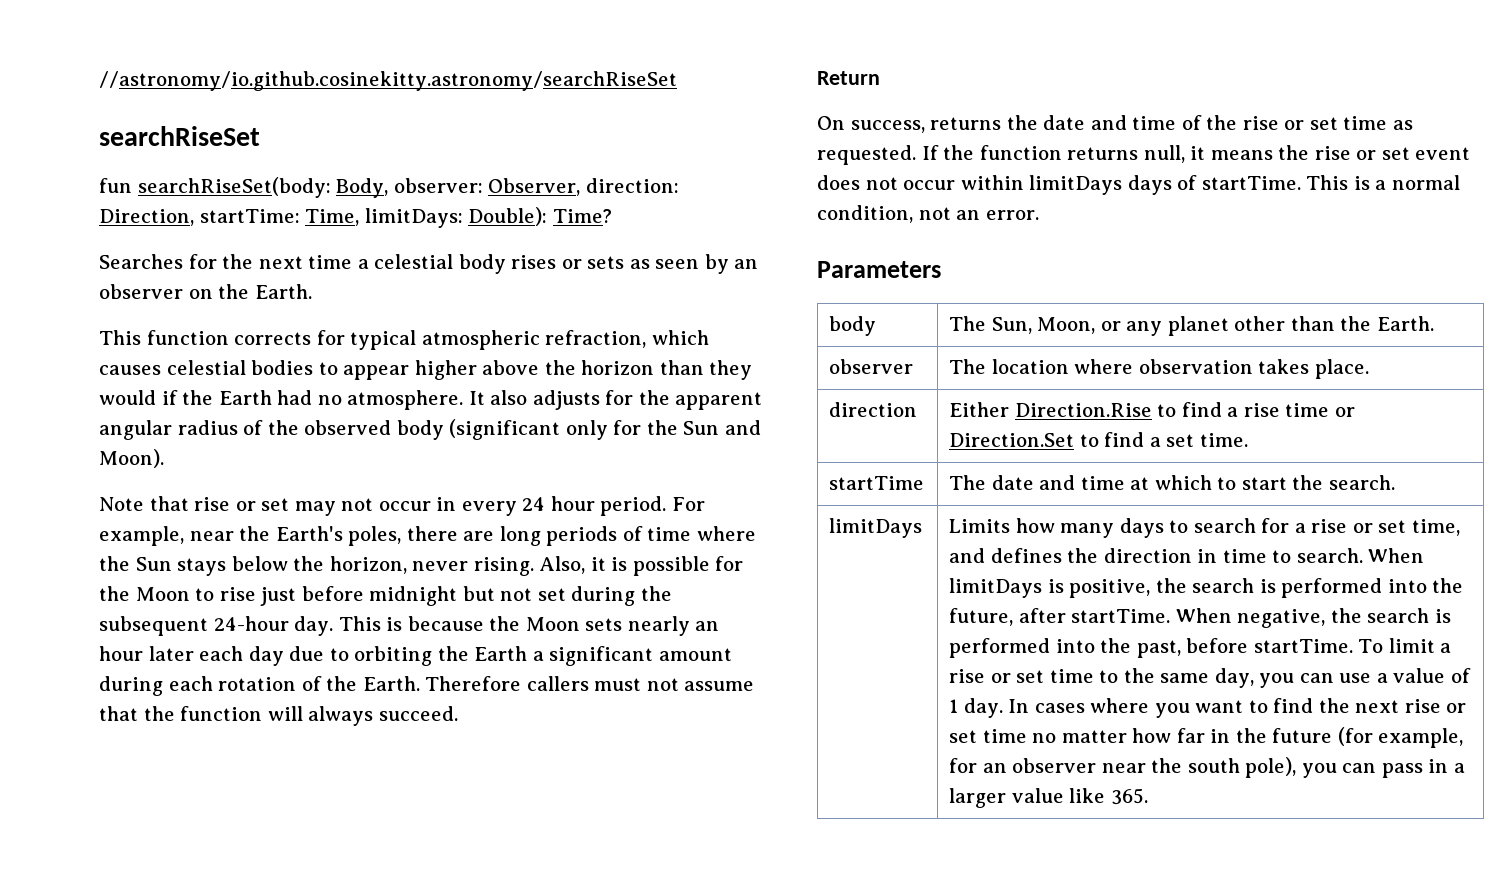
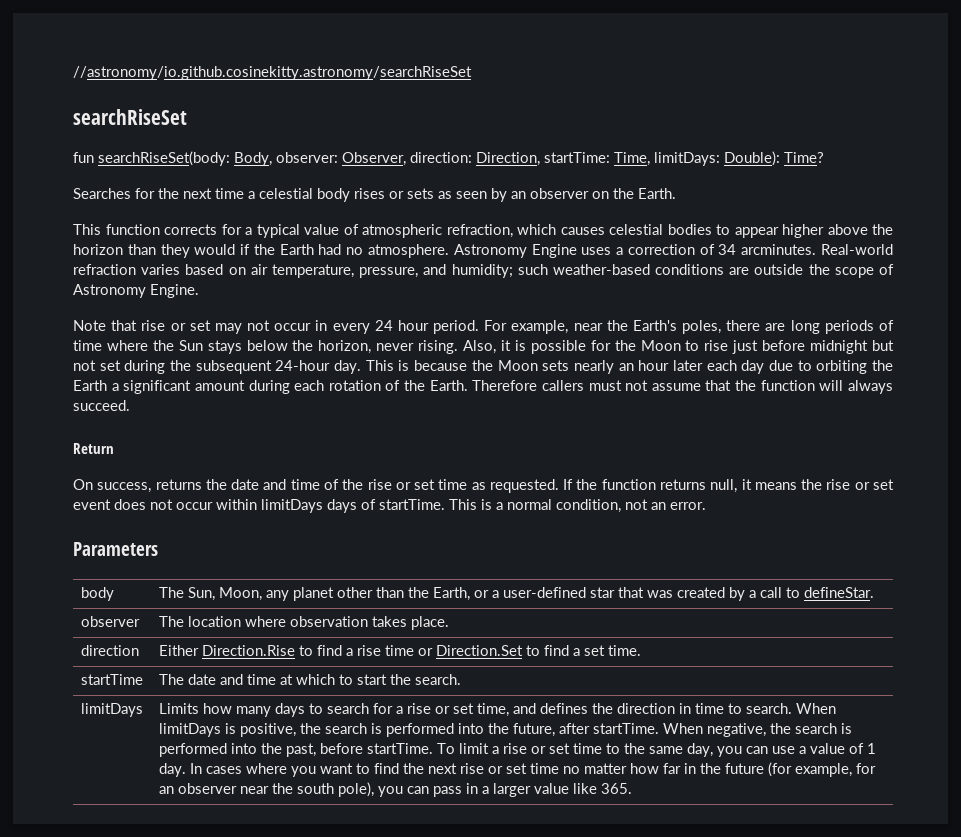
[350,330,417,350] typical -> [245,224,359,238] a typical value of
[468,390,763,410] [99,419,761,440] [99,449,164,468] It also adjusts for the apparent angular radius of the observed body (significant only for the Sun and Moon). -> [453,244,894,258] [73,264,894,278] [73,284,199,298] Astronomy Engine uses a correction of 34 arcminutes. Real-world refraction varies based on air temperature, pressure, and humidity; such weather-based conditions are outside the scope of Astronomy Engine.
[1100,321,1121,331] or -> (262, 594) none
[1376,316,1434,331] Earth. -> [432,587,874,601] Earth, or a user-defined star that was created by a call to defineStar.

